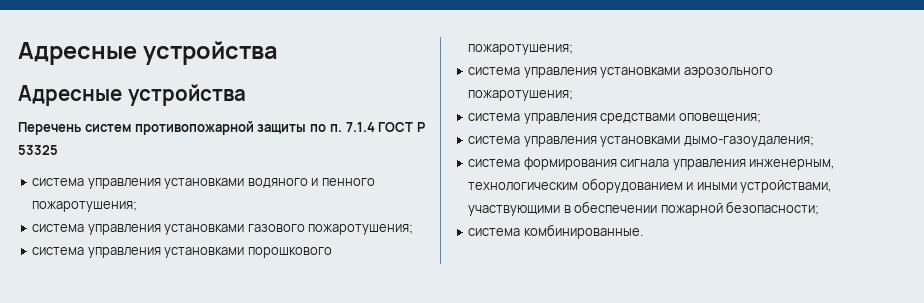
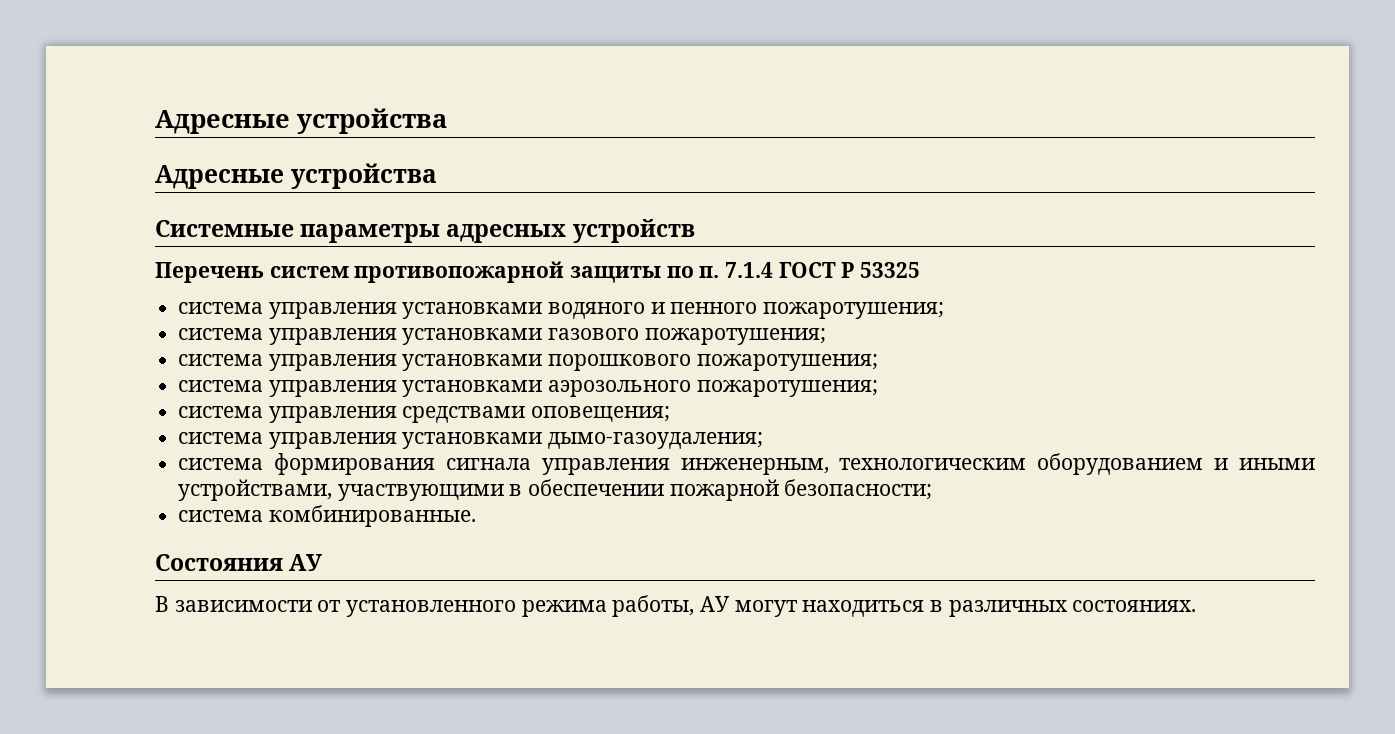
(246, 95) none -> [155,219,695,243] // Системные параметры адресных устройств
(643, 231) none -> [155,554,323,571] [155,595,1197,617] // Состояния АУ // В зависимости от установленного режима работы, АУ могут находиться в различных состояниях.

